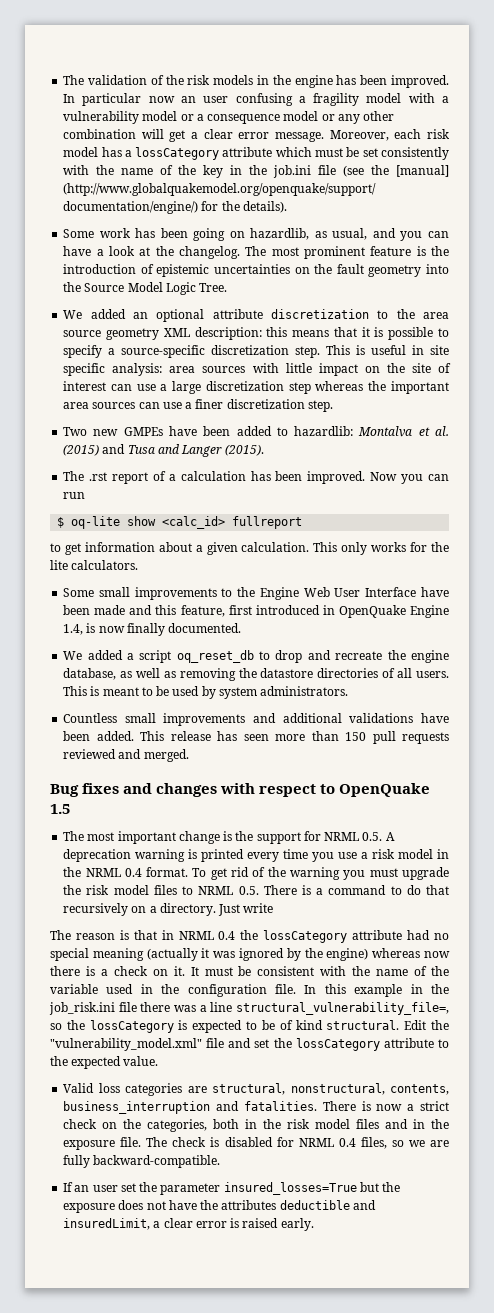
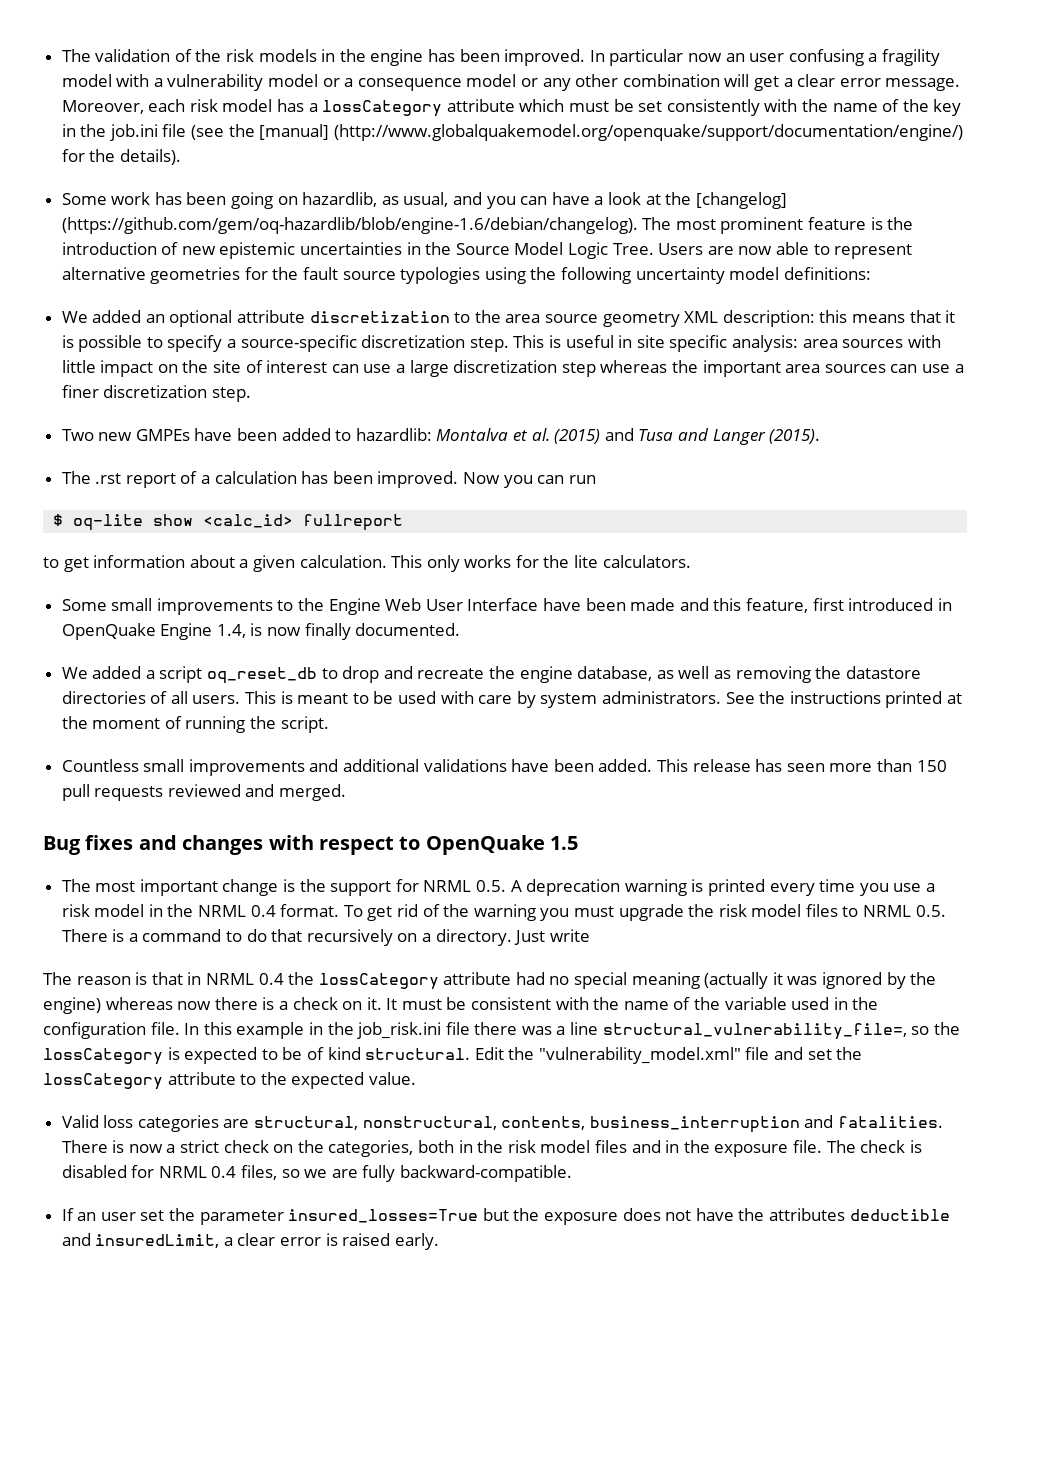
[178,246,240,259] changelog. -> [695,192,787,209] [61,217,638,234] [changelog] (https://github.com/gem/oq-hazardlib/blob/engine-1.6/debian/changelog).
(154, 269) none -> [181,246,216,255] new
[294,264,450,277] on the fault geometry into -> [406,242,421,255] in
(228, 287) none -> [658,242,913,259] [61,267,871,284] Users are now able to represent alternative geometries for the fault source typologies using the following uncertainty model definitions:
(200, 691) none -> [440,691,513,704] with care
(349, 691) none -> [725,691,962,708] [61,716,329,733] See the instructions printed at the moment of running the script.

